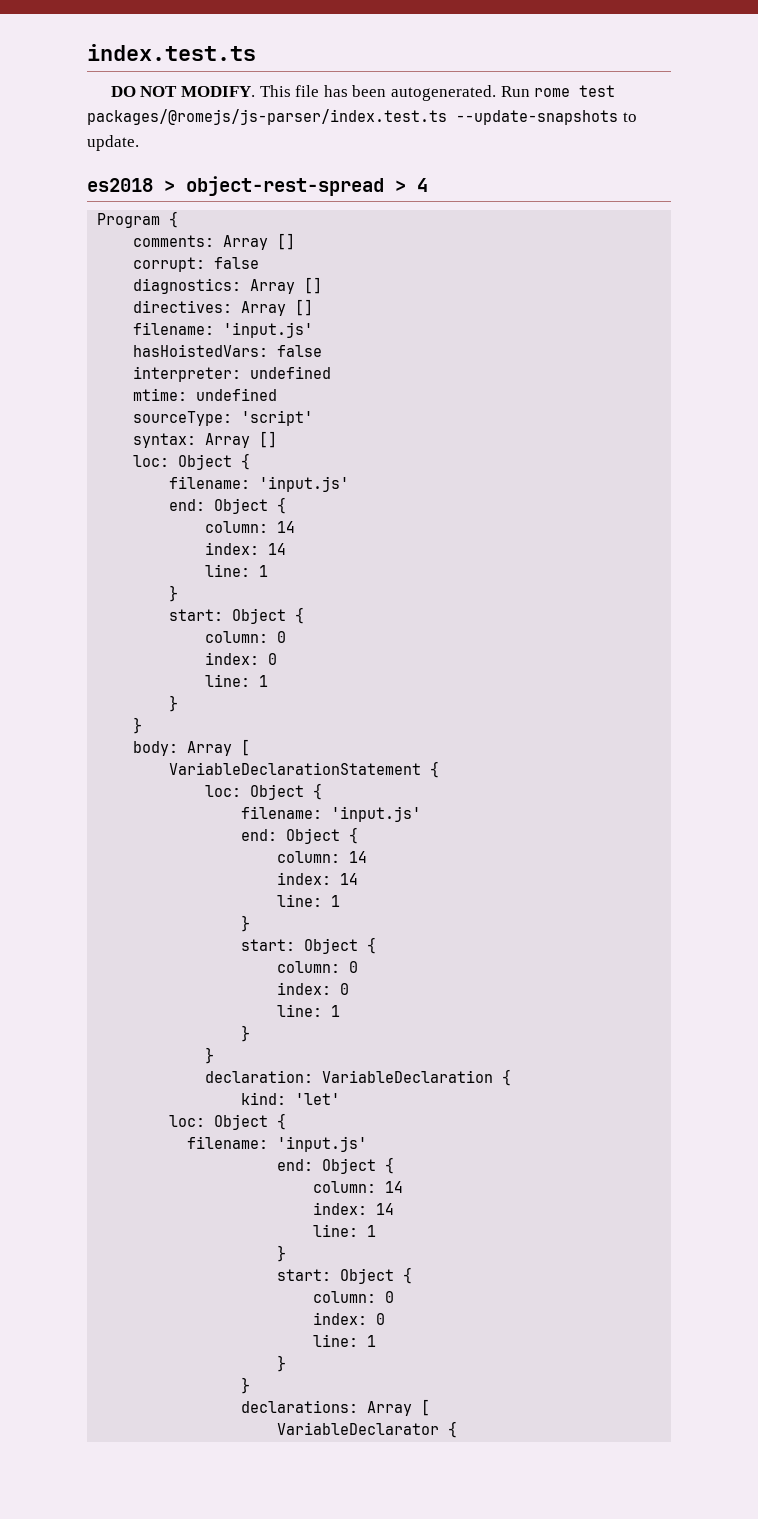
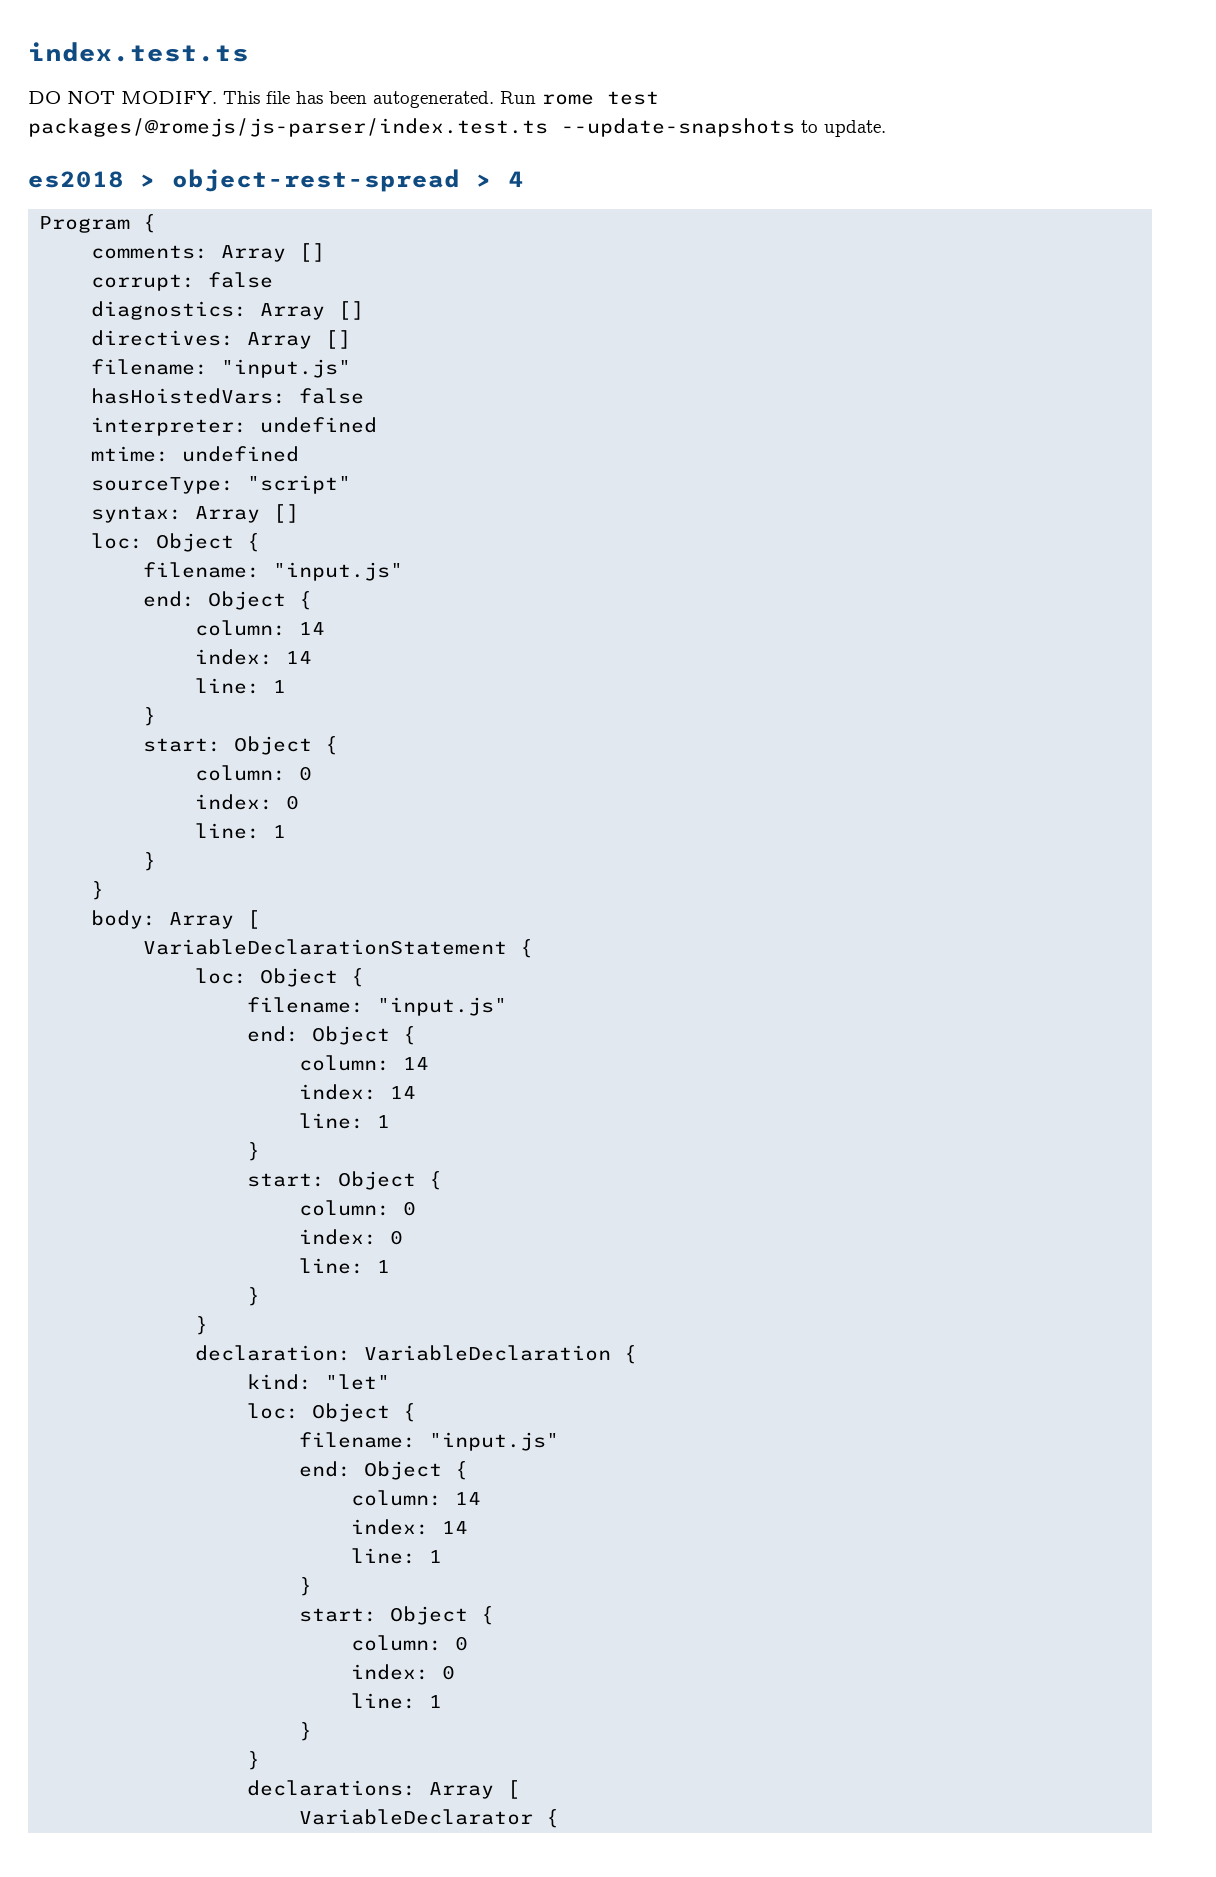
[223,322,314,338] 'input.js' -> [221,359,352,378] "input.js"
[241,410,314,426] 'script' -> [247,475,352,494] "script"
[259,476,350,492] 'input.js' -> [273,562,404,581] "input.js"
[331,806,422,822] 'input.js' -> [377,997,508,1016] "input.js"
[295,1093,341,1105] [169,1113,287,1130] [187,1136,368,1152] 'let' // loc: Object { // filename: 'input.js' -> [325,1374,391,1390] [247,1403,417,1422] [299,1432,560,1451] "let" // loc: Object { // filename: "input.js"

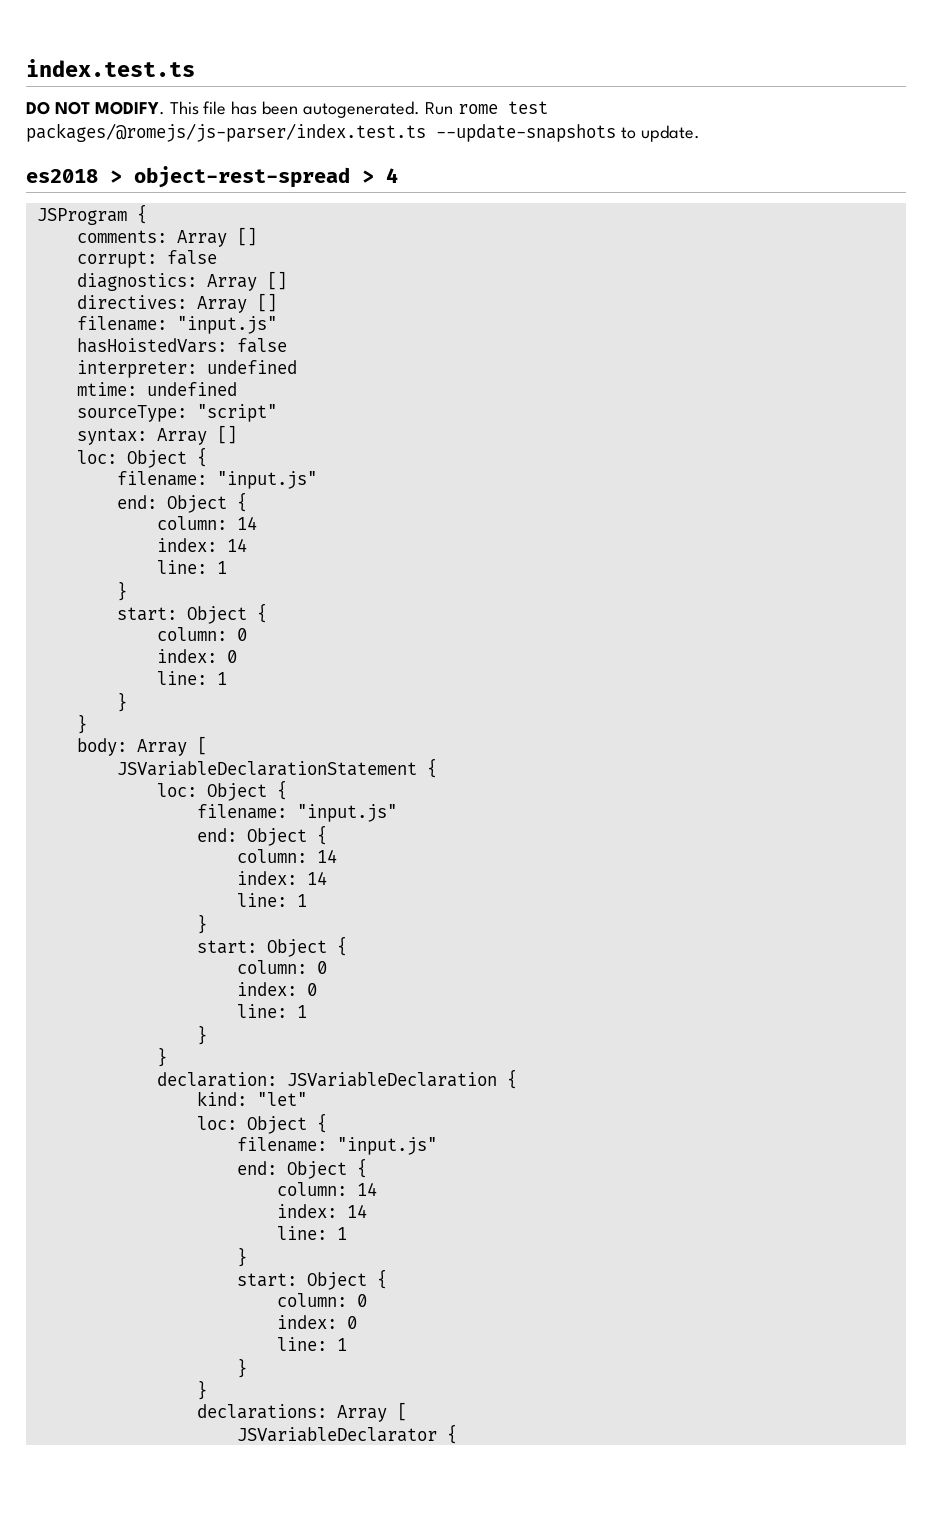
[39,216,131,233] Program -> [36,208,127,225] JSProgram
[143,939,508,955] VariableDeclarationStatement -> [116,761,417,776] JSVariableDeclarationStatement
[364,1345,612,1361] VariableDeclaration -> [286,1072,497,1087] JSVariableDeclaration
[299,1809,534,1825] VariableDeclarator -> [236,1427,437,1442] JSVariableDeclarator

